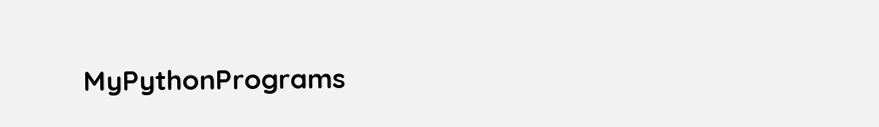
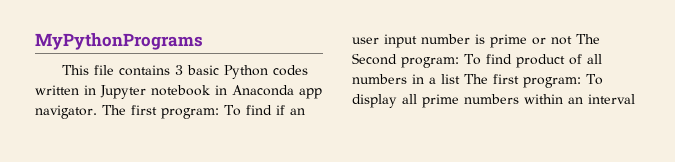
(346, 82) none -> [61,65,308,79] [35,85,322,99] [35,105,305,119] [352,34,600,48] [352,53,602,68] [352,74,603,88] [352,94,635,108] // This file contains 3 basic Python codes written in Jupyter notebook in Anaconda app navigator. The first program: To find if an user input number is prime or not The Second program: To find product of all numbers in a list The first program: To display all prime numbers within an interval

